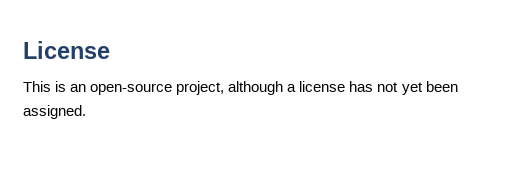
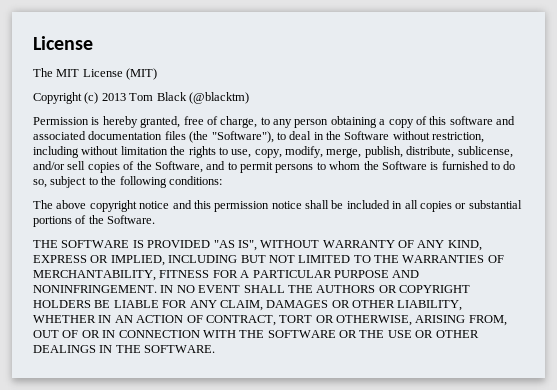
[23,81,458,95] [23,105,86,119] This is an open-source project, although a license has not yet been assigned. -> [33,68,158,80] [33,92,249,104] [33,116,515,128] [33,131,485,143] [33,146,513,158] [33,161,516,173] [33,176,222,188] [33,200,522,212] [33,215,156,227] [33,240,482,251] [33,255,504,266] [33,270,420,281] [33,285,470,293] [33,300,463,311] [33,315,507,326] [33,330,479,338] [33,345,216,353] The MIT License (MIT) // Copyright (c) 2013 Tom Black (@blacktm) // Permission is hereby granted, free of charge, to any person obtaining a copy of this software and associated documentation files (the "Software"), to deal in the Software without restriction, including without limitation the rights to use, copy, modify, merge, publish, distribute, sublicense, and/or sell copies of the Software, and to permit persons to whom the Software is furnished to do so, subject to the following conditions: // The above copyright notice and this permission notice shall be included in all copies or substantial portions of the Software. // THE SOFTWARE IS PROVIDED "AS IS", WITHOUT WARRANTY OF ANY KIND, EXPRESS OR IMPLIED, INCLUDING BUT NOT LIMITED TO THE WARRANTIES OF MERCHANTABILITY, FITNESS FOR A PARTICULAR PURPOSE AND NONINFRINGEMENT. IN NO EVENT SHALL THE AUTHORS OR COPYRIGHT HOLDERS BE LIABLE FOR ANY CLAIM, DAMAGES OR OTHER LIABILITY, WHETHER IN AN ACTION OF CONTRACT, TORT OR OTHERWISE, ARISING FROM, OUT OF OR IN CONNECTION WITH THE SOFTWARE OR THE USE OR OTHER DEALINGS IN THE SOFTWARE.

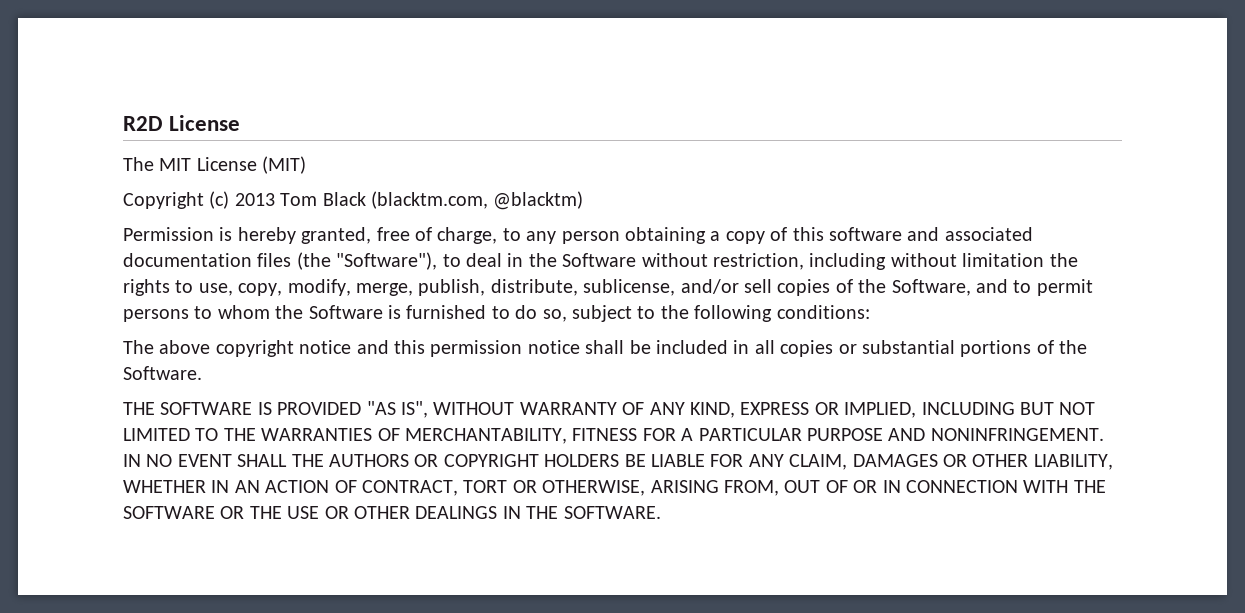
(33, 43) none -> [123,116,163,131] R2D
[188,92,249,104] (@blacktm) -> [371,191,584,210] (blacktm.com, @blacktm)

